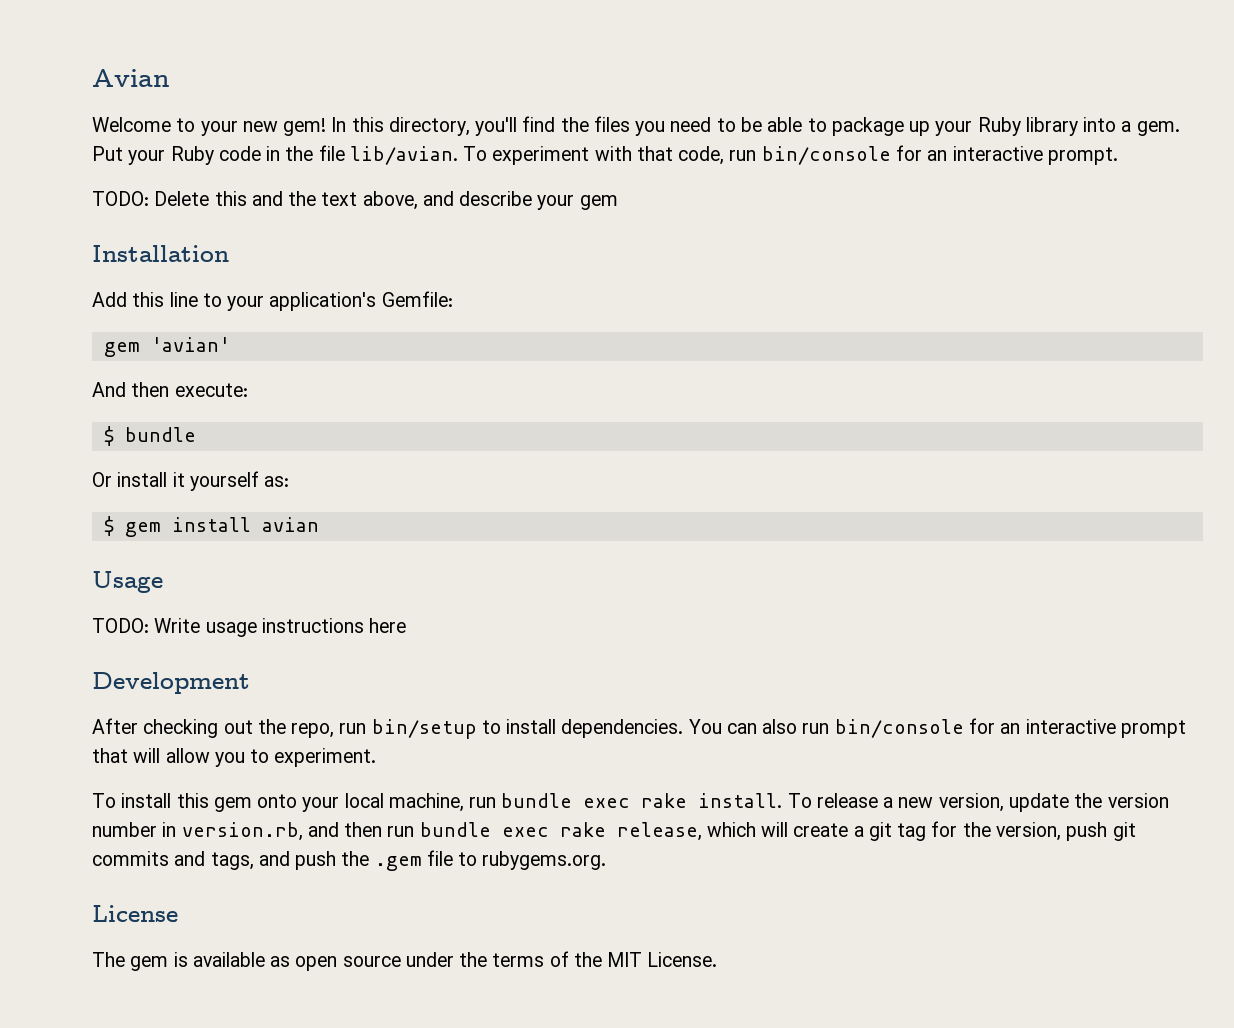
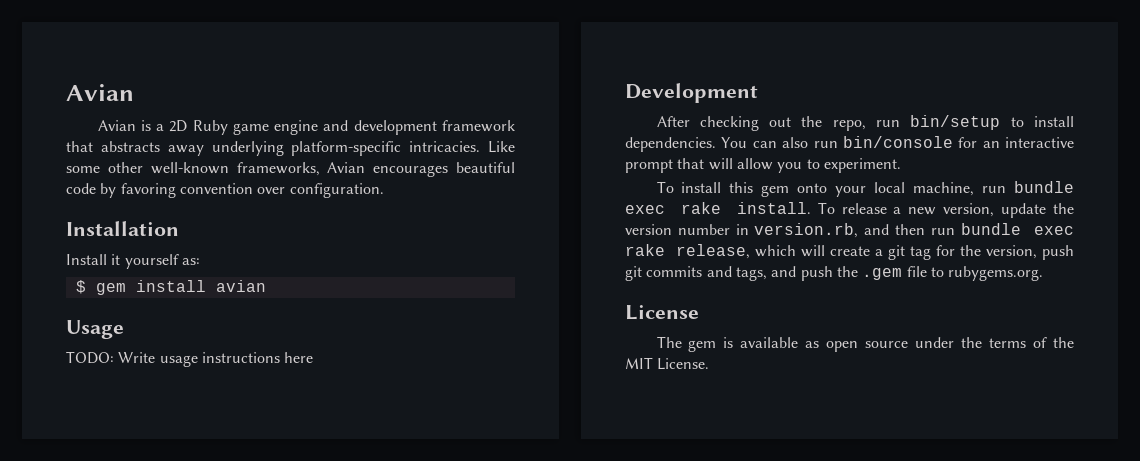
[92,116,1180,136] [92,145,1118,165] [92,191,618,210] [92,245,229,262] [92,291,453,311] [103,337,230,357] [92,382,248,397] [103,426,196,446] [92,472,168,487] Welcome to your new gem! In this directory, you'll find the files you need to be able to package up your Ruby library into a gem. Put your Ruby code in the file lib/avian. To experiment with that code, run bin/console for an interactive prompt. // TODO: Delete this and the text above, and describe your gem // Installation // Add this line to your application's Gemfile: // gem 'avian' // And then execute: // $ bundle // Or install -> [97,120,515,135] [66,141,515,156] [66,162,515,177] [66,183,384,198] [66,221,179,236] [66,254,107,265] Avian is a 2D Ruby game engine and development framework that abstracts away underlying platform-specific intricacies. Like some other well-known frameworks, Avian encourages beautiful code by favoring convention over configuration. // Installation // Install

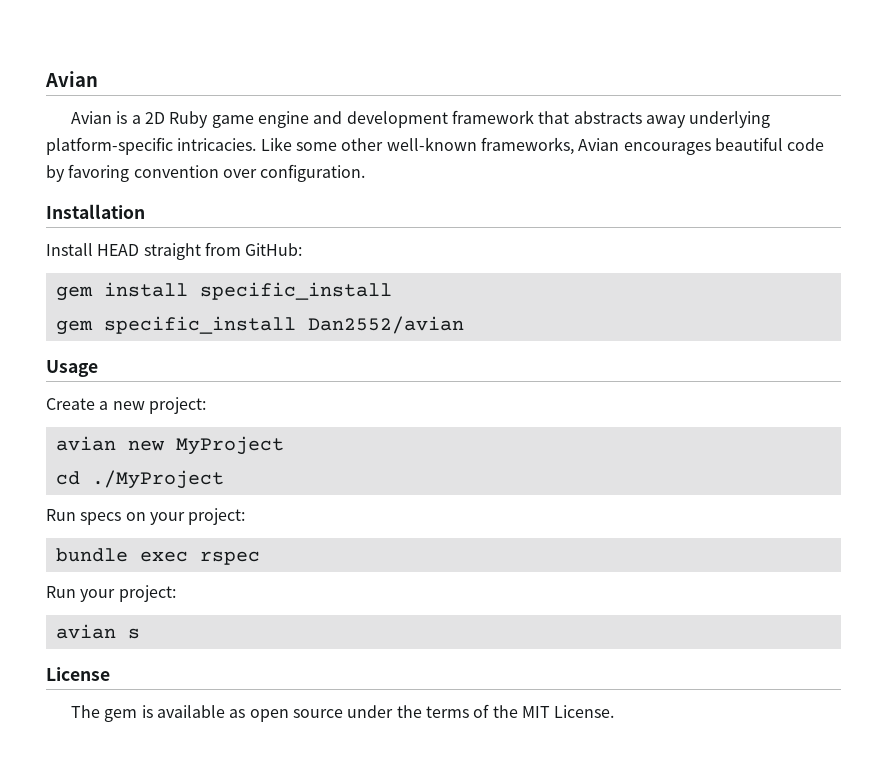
[111,254,200,269] [75,280,266,295] [66,320,124,339] [66,351,314,367] [625,83,758,103] [656,115,1074,131] [625,136,1074,152] [625,158,901,173] [656,181,1074,197] [625,202,1074,218] [625,223,1074,238] [625,244,1074,260] [625,266,1044,281] it yourself as: // $ gem install avian // Usage // TODO: Write usage instructions here // Development // After checking out the repo, run bin/setup to install dependencies. You can also run bin/console for an interactive prompt that will allow you to experiment. // To install this gem onto your local machine, run bundle exec rake install. To release a new version, update the version number in version.rb, and then run bundle exec rake release, which will create a git tag for the version, push git commits and tags, and push the .gem file to rubygems.org. -> [97,242,303,260] [55,282,392,301] [55,316,464,335] [46,360,98,377] [46,397,206,414] [55,436,284,455] [55,470,224,489] [46,508,246,525] [55,548,260,565] [46,585,176,602] [55,624,140,639] HEAD straight from GitHub: // gem install specific_install // gem specific_install Dan2552/avian // Usage // Create a new project: // avian new MyProject // cd ./MyProject // Run specs on your project: // bundle exec rspec // Run your project: // avian s

